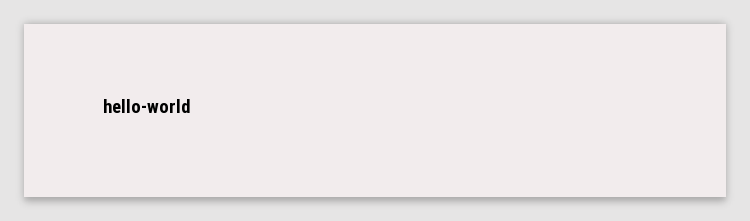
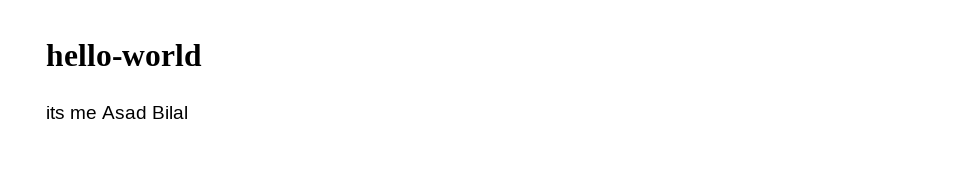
(191, 106) none -> [46,106,189,119] // its me Asad Bilal

